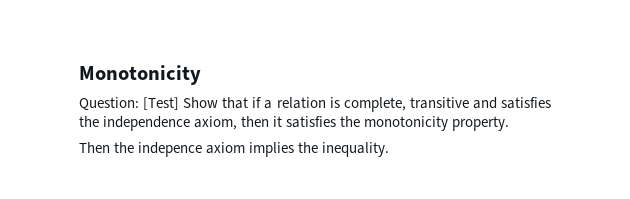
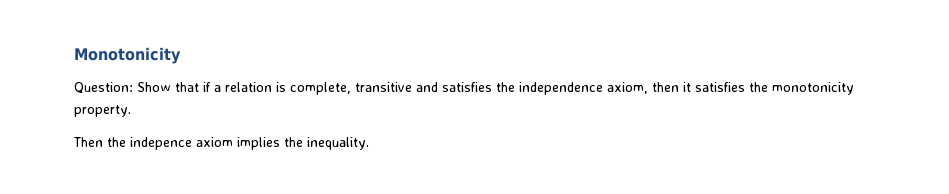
[143,97,180,110] [Test] -> (133, 88) none

